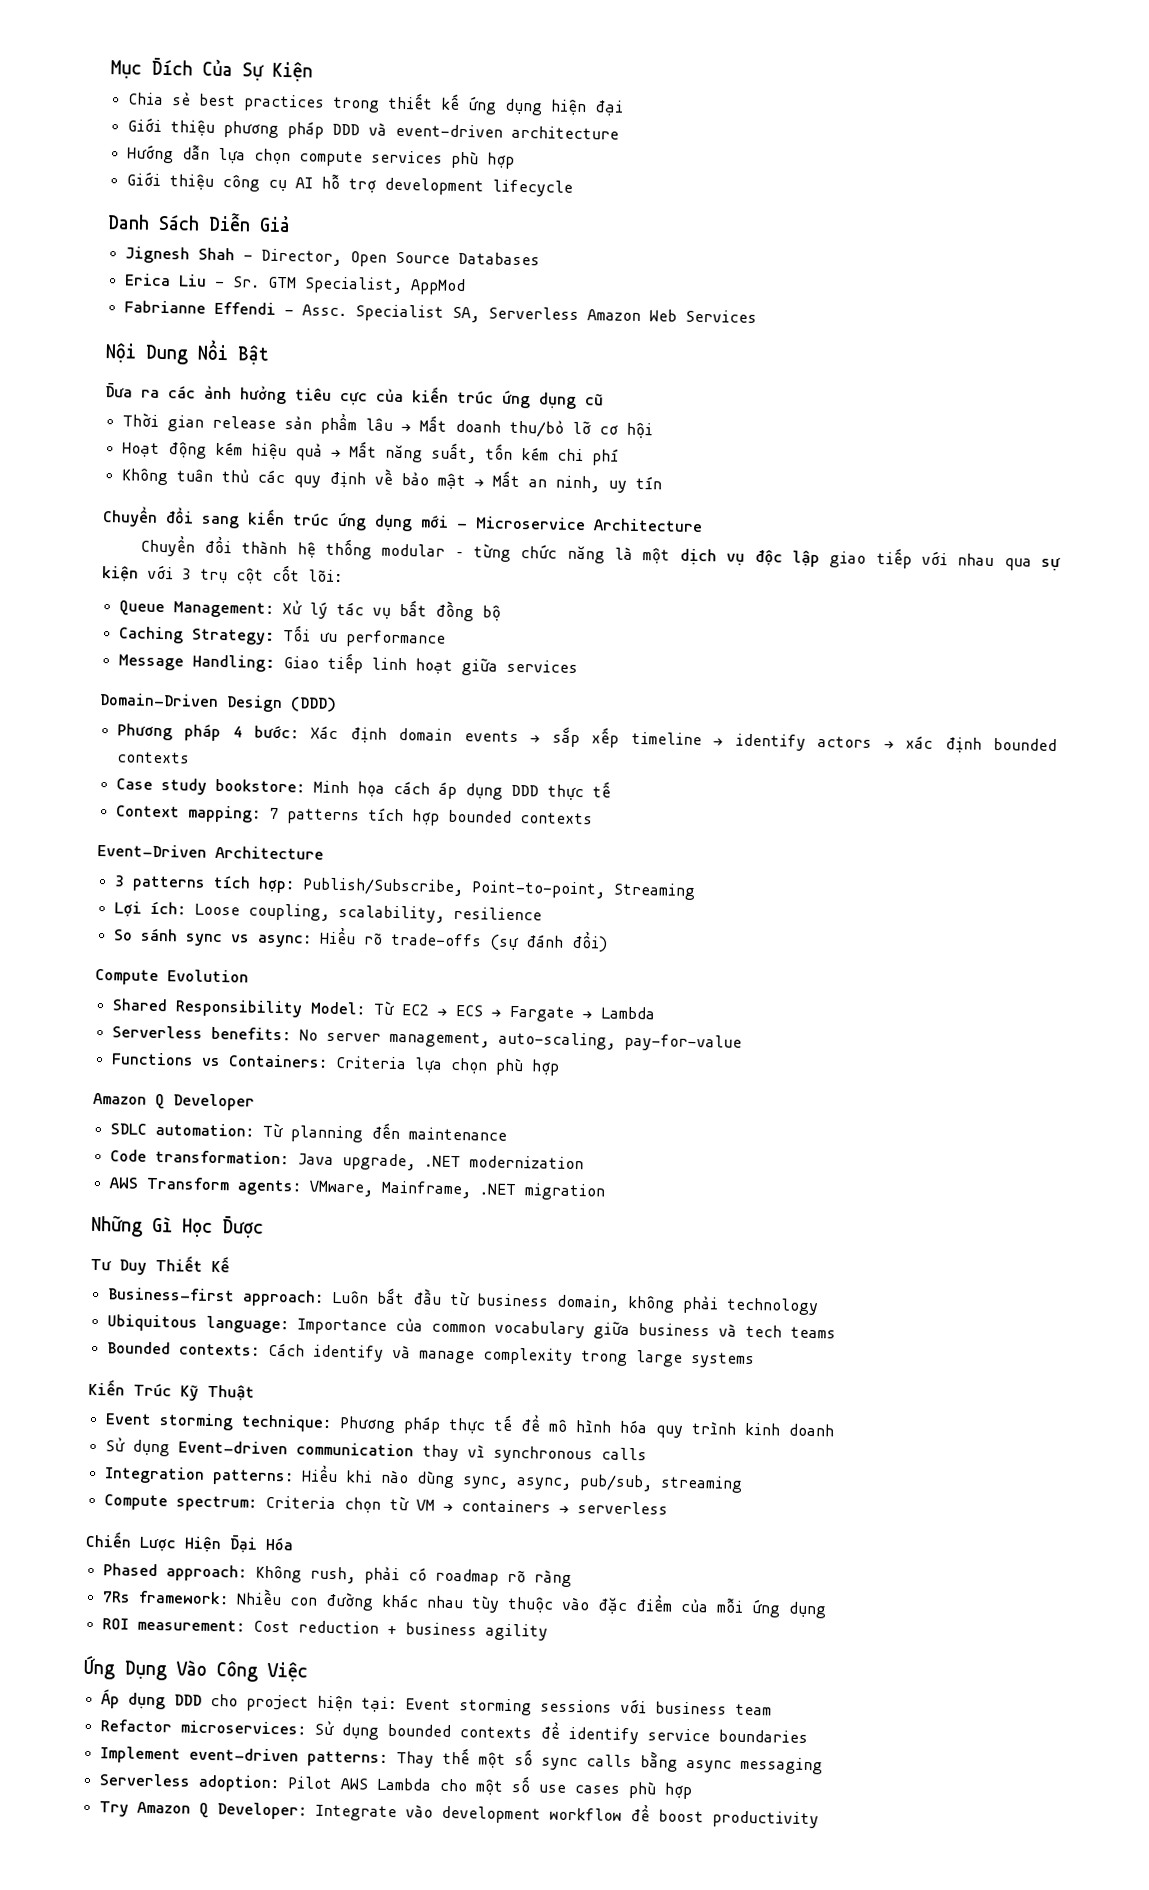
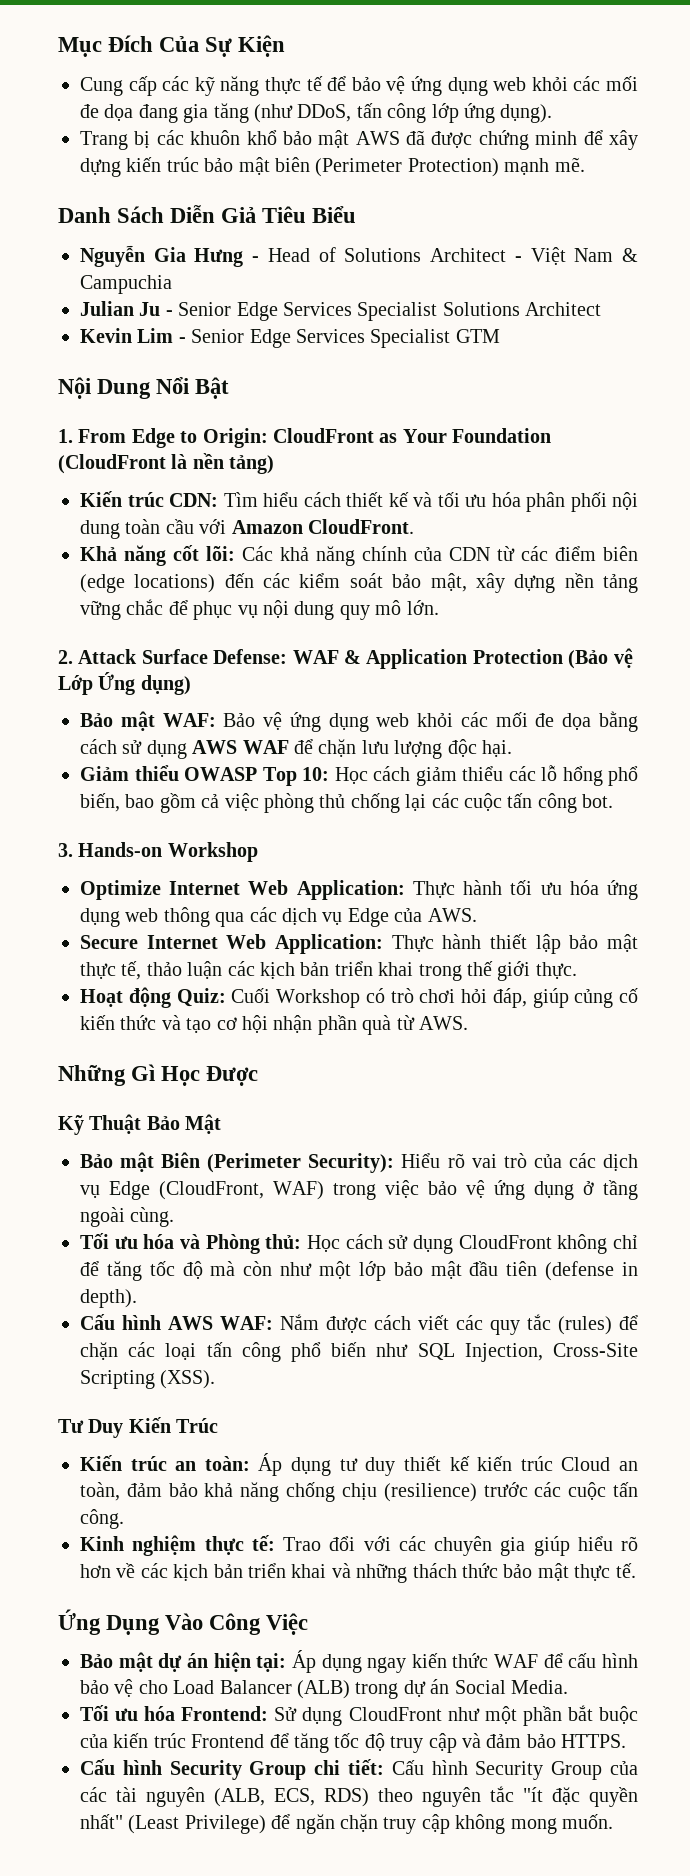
[127,92,624,116] [126,117,619,140] [126,144,515,169] [125,171,573,197] [107,212,291,233] [124,246,540,267] [123,273,466,296] [123,300,757,323] [105,339,269,365] [105,382,604,409] [121,412,653,439] [121,441,619,466] [120,468,662,493] [102,506,703,533] [139,534,1062,572] [102,564,343,584] [118,600,501,622] [118,625,446,648] [117,652,578,676] [99,693,337,713] [116,723,1057,753] [115,751,190,764] [115,778,611,801] [115,805,593,826] [97,843,324,860] [113,874,696,901] [113,900,542,923] [113,926,608,953] [95,968,249,986] [111,998,655,1022] [111,1025,742,1052] [110,1052,560,1076] [93,1092,255,1111] [109,1122,507,1143] [109,1149,584,1171] [108,1176,605,1201] [91,1214,264,1238] [90,1255,230,1275] [106,1287,819,1316] [106,1314,836,1339] [106,1341,755,1369] [88,1378,255,1401] [104,1413,835,1438] [104,1437,647,1464] [103,1464,743,1493] [103,1494,668,1515] [85,1530,294,1553] [102,1563,572,1588] [101,1588,827,1619] [101,1618,548,1641] Chia sẻ best practices trong thiết kế ứng dụng hiện đại // Giới thiệu phương pháp DDD và event-driven architecture // Hướng dẫn lựa chọn compute services phù hợp // Giới thiệu công cụ AI hỗ trợ development lifecycle // Danh Sách Diễn Giả // Jignesh Shah - Director, Open Source Databases // Erica Liu - Sr. GTM Specialist, AppMod // Fabrianne Effendi - Assc. Specialist SA, Serverless Amazon Web Services // Nội Dung Nổi Bật // Đưa ra các ảnh hưởng tiêu cực của kiến trúc ứng dụng cũ // Thời gian release sản phẩm lâu → Mất doanh thu/bỏ lỡ cơ hội // Hoạt động kém hiệu quả → Mất năng suất, tốn kém chi phí // Không tuân thủ các quy định về bảo mật → Mất an ninh, uy tín // Chuyển đổi sang kiến trúc ứng dụng mới - Microservice Architecture // Chuyển đổi thành hệ thống modular – từng chức năng là một dịch vụ độc lập giao tiếp với nhau qua sự kiện với 3 trụ cột cốt lõi: // Queue Management: Xử lý tác vụ bất đồng bộ // Caching Strategy: Tối ưu performance // Message Handling: Giao tiếp linh hoạt giữa services // Domain-Driven Design (DDD) // Phương pháp 4 bước: Xác định domain events → sắp xếp timeline → identify actors → xác định bounded contexts // Case study bookstore: Minh họa cách áp dụng DDD thực tế // Context mapping: 7 patterns tích hợp bounded contexts // Event-Driven Architecture // 3 patterns tích hợp: Publish/Subscribe, Point-to-point, Streaming // Lợi ích: Loose coupling, scalability, resilience // So sánh sync vs async: Hiểu rõ trade-offs (sự đánh đổi) // Compute Evolution // Shared Responsibility Model: Từ EC2 → ECS → Fargate → Lambda // Serverless benefits: No server management, auto-scaling, pay-for-value // Functions vs Containers: Criteria lựa chọn phù hợp // Amazon Q Developer // SDLC automation: Từ planning đến maintenance // Code transformation: Java upgrade, .NET modernization // AWS Transform agents: VMware, Mainframe, .NET migration // Những Gì Học Được // Tư Duy Thiết Kế // Business-first approach: Luôn bắt đầu từ business domain, không phải technology // Ubiquitous language: Importance của common vocabulary giữa business và tech teams // Bounded contexts: Cách identify và manage complexity trong large systems // Kiến Trúc Kỹ Thuật // Event storming technique: Phương pháp thực tế để mô hình hóa quy trình kinh doanh // Sử dụng Event-driven communication thay vì synchronous calls // Integration patterns: Hiểu khi nào dùng sync, async, pub/sub, streaming // Compute spectrum: Criteria chọn từ VM → containers → serverless // Chiến Lược Hiện Đại Hóa // Phased approach: Không rush, phải có roadmap rõ ràng // 7Rs framework: Nhiều con đường khác nhau tùy thuộc vào đặc điểm của mỗi ứng dụng // ROI measurement: Cost reduction + business agility -> [80,76,639,96] [80,103,553,123] [80,130,639,150] [80,157,585,177] [58,205,357,223] [80,245,639,267] [80,275,172,294] [80,301,602,321] [80,328,500,348] [58,377,230,399] [58,428,552,448] [58,453,275,474] [80,491,638,512] [80,519,414,539] [80,545,638,566] [80,573,639,593] [80,599,439,620] [58,648,633,669] [58,672,191,695] [80,711,639,732] [80,739,512,759] [80,765,638,786] [80,793,614,813] [58,842,258,862] [80,880,638,900] [80,907,477,927] [80,934,639,954] [80,961,577,981] [80,987,638,1008] [80,1015,468,1035] [58,1064,259,1086] [58,1114,222,1135] [80,1152,639,1173] [80,1180,638,1200] [80,1207,175,1227] [80,1233,639,1254] [80,1261,638,1281] [80,1289,137,1308] [80,1314,638,1335] [80,1342,638,1362] [80,1370,216,1389] [58,1417,219,1438] [80,1453,639,1476] [80,1482,638,1502] [80,1509,124,1529] [80,1535,638,1556] [80,1563,636,1583] Cung cấp các kỹ năng thực tế để bảo vệ ứng dụng web khỏi các mối đe dọa đang gia tăng (như DDoS, tấn công lớp ứng dụng). // Trang bị các khuôn khổ bảo mật AWS đã được chứng minh để xây dựng kiến trúc bảo mật biên (Perimeter Protection) mạnh mẽ. // Danh Sách Diễn Giả Tiêu Biểu // Nguyễn Gia Hưng - Head of Solutions Architect - Việt Nam & Campuchia // Julian Ju - Senior Edge Services Specialist Solutions Architect // Kevin Lim - Senior Edge Services Specialist GTM // Nội Dung Nổi Bật // 1. From Edge to Origin: CloudFront as Your Foundation (CloudFront là nền tảng) // Kiến trúc CDN: Tìm hiểu cách thiết kế và tối ưu hóa phân phối nội dung toàn cầu với Amazon CloudFront. // Khả năng cốt lõi: Các khả năng chính của CDN từ các điểm biên (edge locations) đến các kiểm soát bảo mật, xây dựng nền tảng vững chắc để phục vụ nội dung quy mô lớn. // 2. Attack Surface Defense: WAF & Application Protection (Bảo vệ Lớp Ứng dụng) // Bảo mật WAF: Bảo vệ ứng dụng web khỏi các mối đe dọa bằng cách sử dụng AWS WAF để chặn lưu lượng độc hại. // Giảm thiểu OWASP Top 10: Học cách giảm thiểu các lỗ hổng phổ biến, bao gồm cả việc phòng thủ chống lại các cuộc tấn công bot. // 3. Hands-on Workshop // Optimize Internet Web Application: Thực hành tối ưu hóa ứng dụng web thông qua các dịch vụ Edge của AWS. // Secure Internet Web Application: Thực hành thiết lập bảo mật thực tế, thảo luận các kịch bản triển khai trong thế giới thực. // Hoạt động Quiz: Cuối Workshop có trò chơi hỏi đáp, giúp củng cố kiến thức và tạo cơ hội nhận phần quà từ AWS. // Những Gì Học Được // Kỹ Thuật Bảo Mật // Bảo mật Biên (Perimeter Security): Hiểu rõ vai trò của các dịch vụ Edge (CloudFront, WAF) trong việc bảo vệ ứng dụng ở tầng ngoài cùng. // Tối ưu hóa và Phòng thủ: Học cách sử dụng CloudFront không chỉ để tăng tốc độ mà còn như một lớp bảo mật đầu tiên (defense in depth). // Cấu hình AWS WAF: Nắm được cách viết các quy tắc (rules) để chặn các loại tấn công phổ biến như SQL Injection, Cross-Site Scripting (XSS). // Tư Duy Kiến Trúc // Kiến trúc an toàn: Áp dụng tư duy thiết kế kiến trúc Cloud an toàn, đảm bảo khả năng chống chịu (resilience) trước các cuộc tấn công. // Kinh nghiệm thực tế: Trao đổi với các chuyên gia giúp hiểu rõ hơn về các kịch bản triển khai và những thách thức bảo mật thực tế.
[100,1689,772,1716] [99,1719,808,1745] [99,1746,823,1775] [98,1773,692,1800] [98,1801,819,1829] Áp dụng DDD cho project hiện tại: Event storming sessions với business team // Refactor microservices: Sử dụng bounded contexts để identify service boundaries // Implement event-driven patterns: Thay thế một số sync calls bằng async messaging // Serverless adoption: Pilot AWS Lambda cho một số use cases phù hợp // Try Amazon Q Developer: Integrate vào development workflow để boost productivity -> [80,1650,639,1673] [80,1679,568,1699] [80,1705,639,1726] [80,1733,627,1753] [80,1759,638,1780] [80,1786,638,1807] [80,1814,613,1834] Bảo mật dự án hiện tại: Áp dụng ngay kiến thức WAF để cấu hình bảo vệ cho Load Balancer (ALB) trong dự án Social Media. // Tối ưu hóa Frontend: Sử dụng CloudFront như một phần bắt buộc của kiến trúc Frontend để tăng tốc độ truy cập và đảm bảo HTTPS. // Cấu hình Security Group chi tiết: Cấu hình Security Group của các tài nguyên (ALB, ECS, RDS) theo nguyên tắc "ít đặc quyền nhất" (Least Privilege) để ngăn chặn truy cập không mong muốn.

